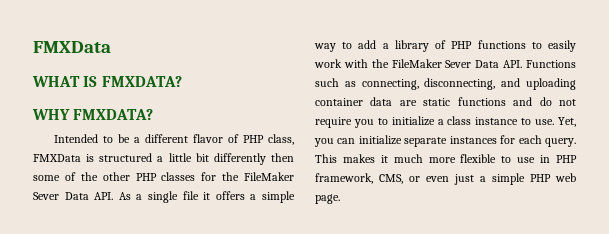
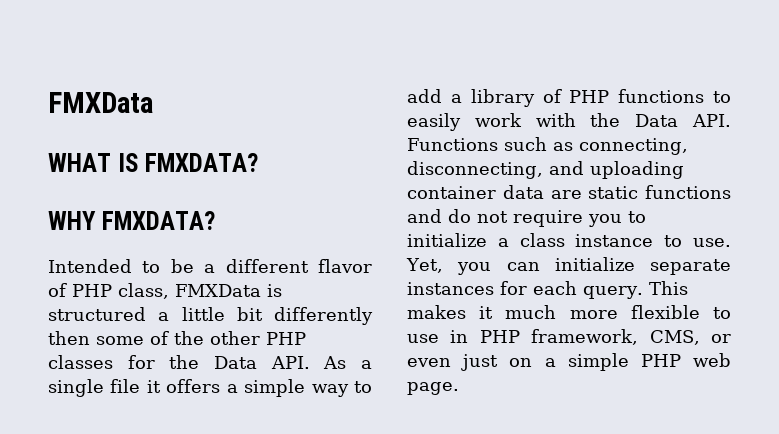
[244,172,294,181] [33,192,59,200] FileMaker Sever -> (200, 362) none
[391,59,472,68] FileMaker Sever -> (621, 120) none
(474, 179) none -> [509,358,533,367] on

